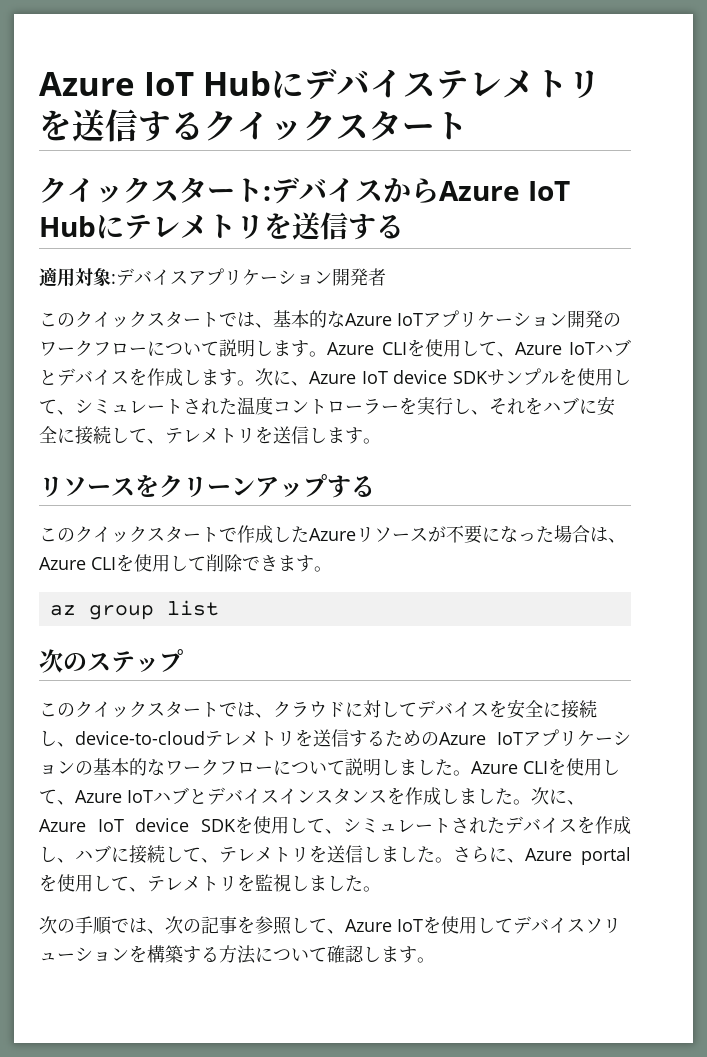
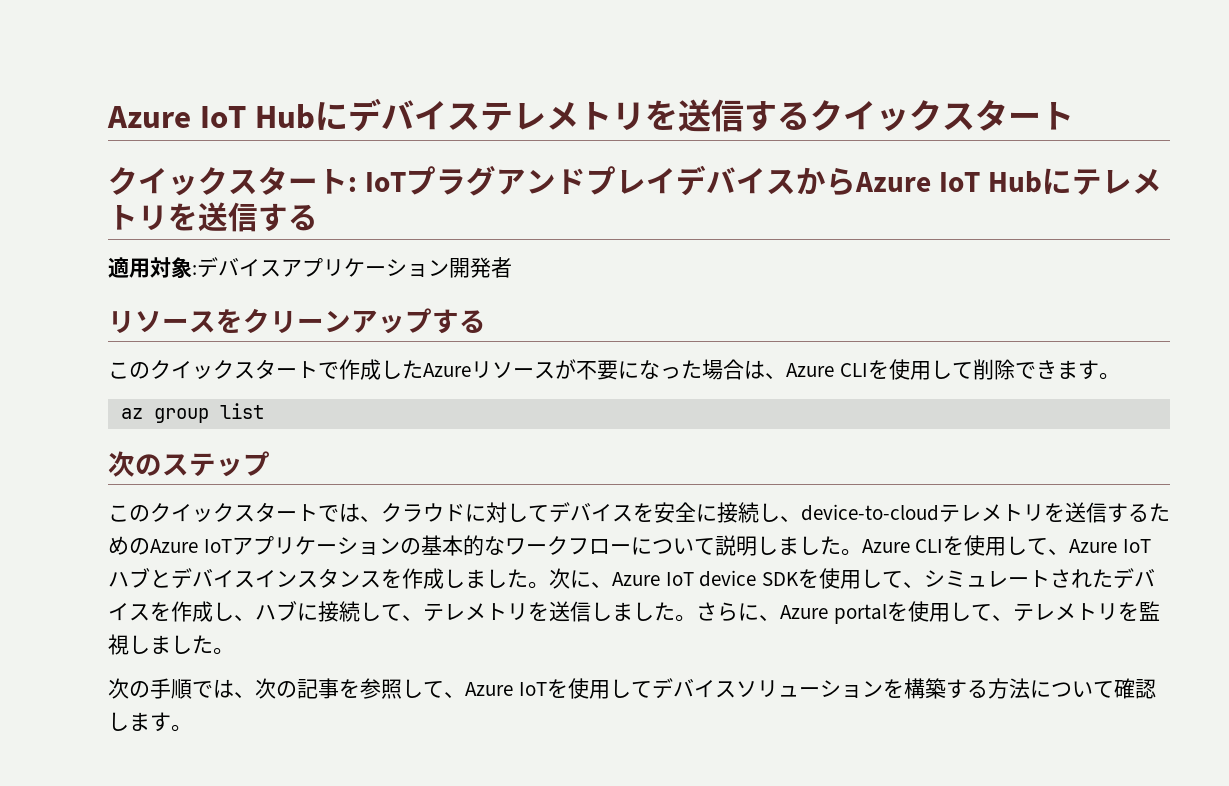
(271, 193) none -> [364,166,676,196] IoTプラグアンドプレイ
[39,310,621,328] [39,339,631,357] [39,368,631,386] [39,396,615,416] [39,426,381,445] // このクイックスタートでは、基本的なAzure IoTアプリケーション開発のワークフローについて説明します。Azure CLIを使用して、Azure IoTハブとデバイスを作成します。次に、Azure IoT device SDKサンプルを使用して、シミュレートされた温度コントローラーを実行し、それをハブに安全に接続して、テレメトリを送信します。 -> (512, 267) none

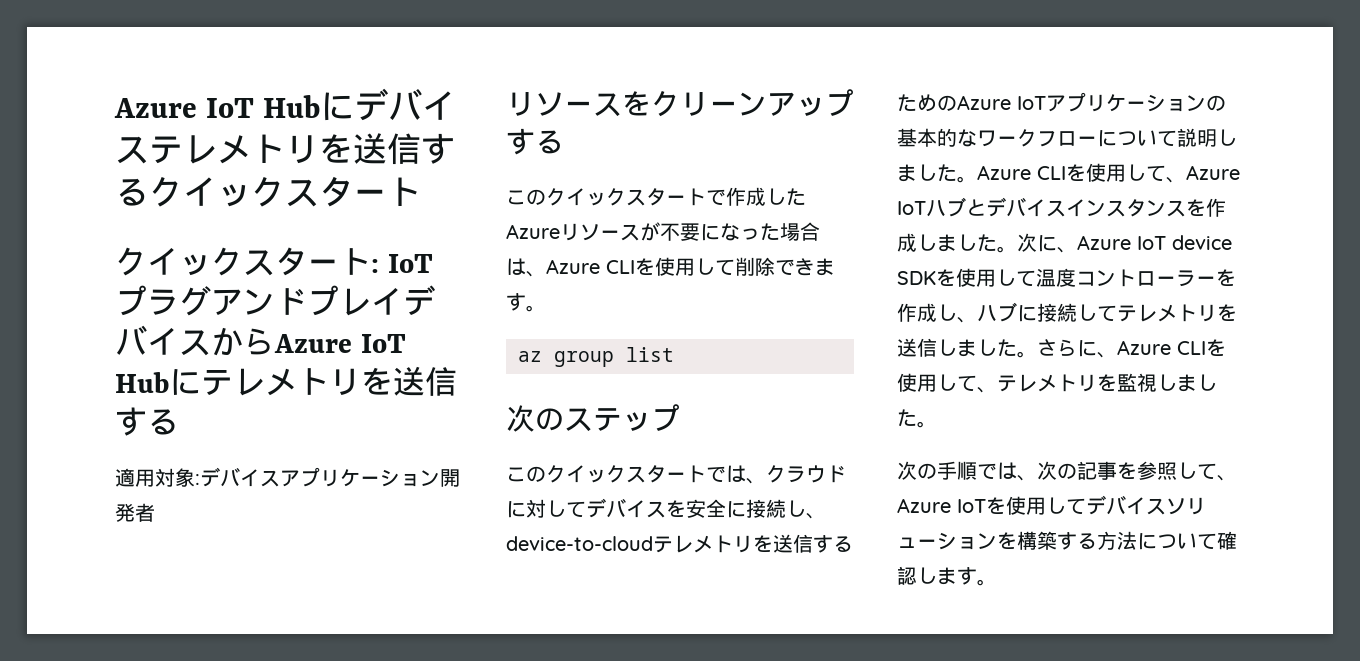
[903,568,1156,589] [108,603,150,621] 、シミュレートされたデバイス -> [1036,268,1216,287] 温度コントローラー
[402,615,423,621] 、 -> (1117, 313) none
[833,604,887,624] portal -> [1177,341,1206,355] CLI

